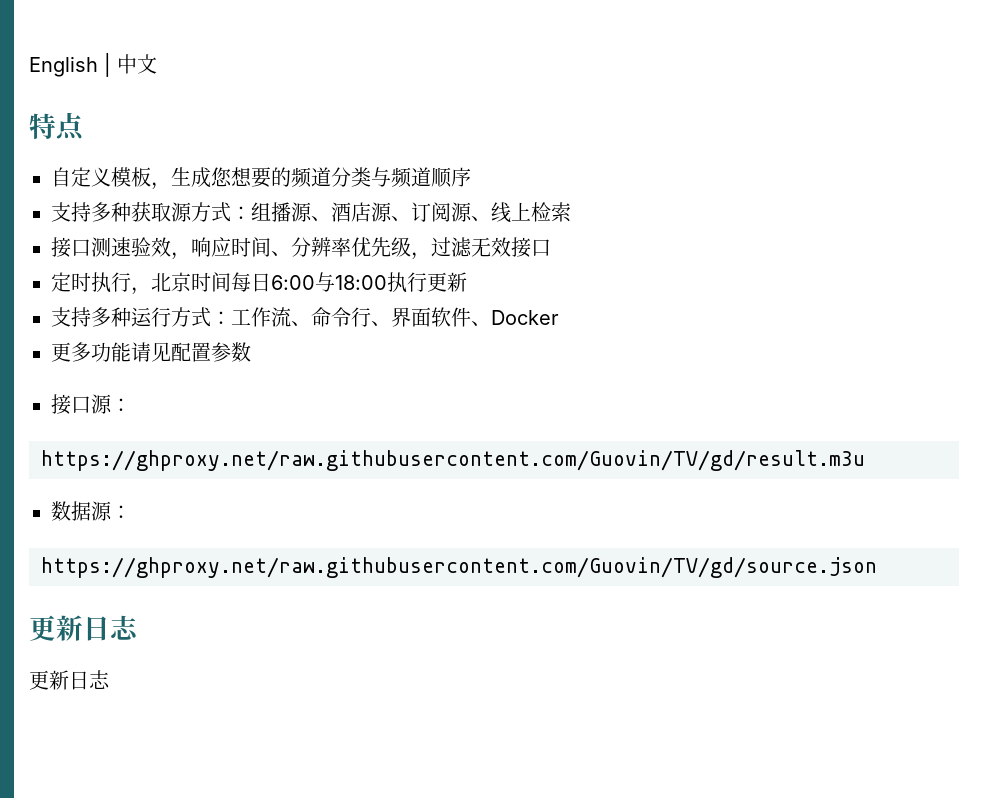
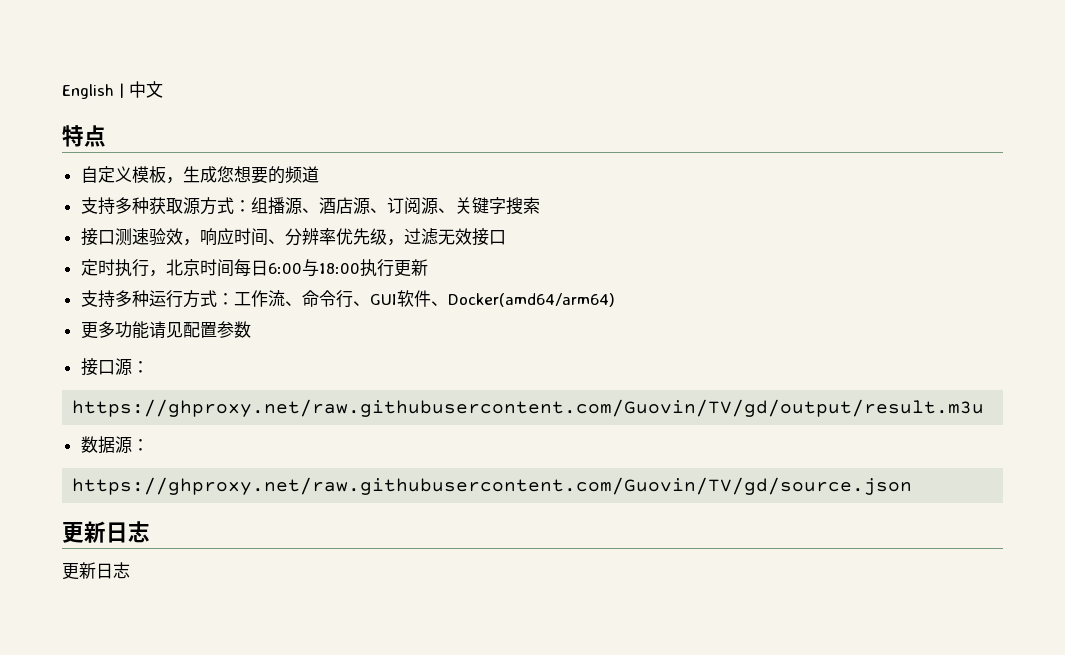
[331,167,471,188] 分类与频道顺序 -> (319, 174) none
[491,202,551,223] 线上检 -> [454,197,523,215] 关键字搜
[391,307,559,327] 界面软件、Docker -> [369,290,615,307] GUI软件、Docker(amd64/arm64)
[41,450,865,471] https://ghproxy.net/raw.githubusercontent.com/Guovin/TV/gd/result.m3u -> [72,399,985,417] https://ghproxy.net/raw.githubusercontent.com/Guovin/TV/gd/output/result.m3u

